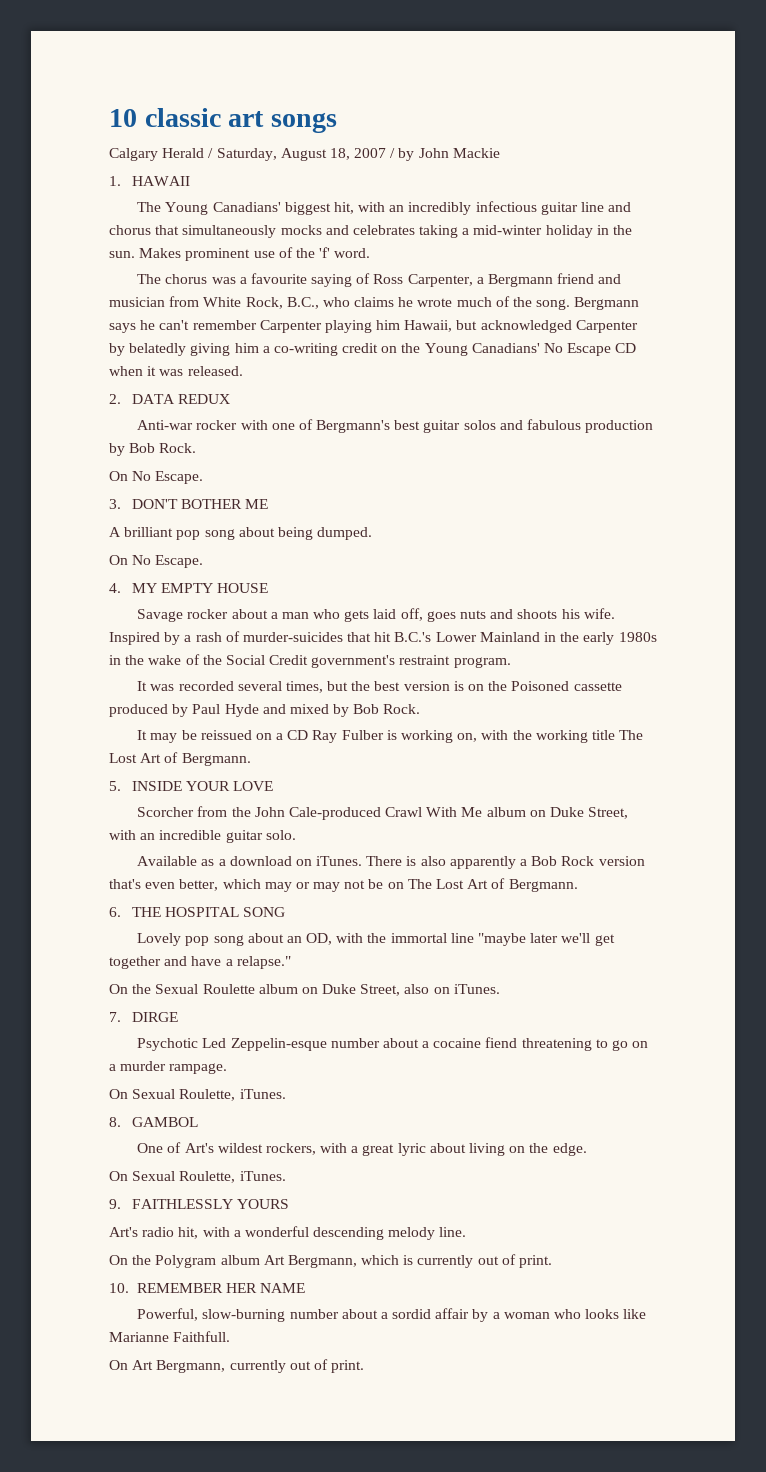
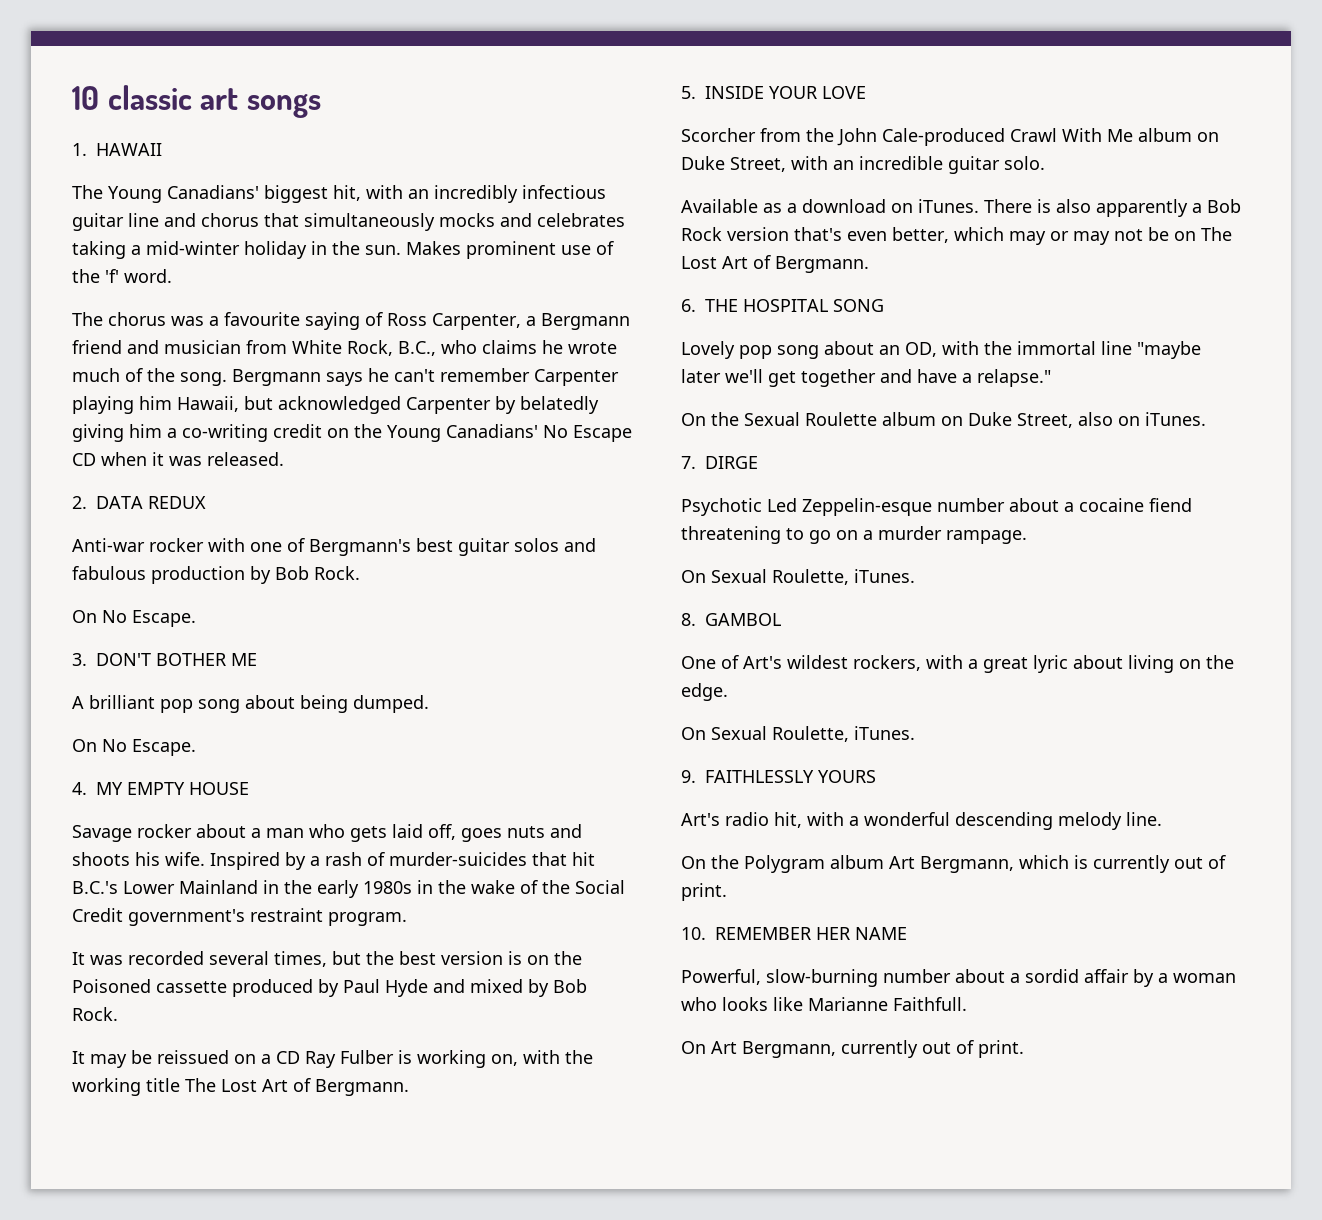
[109,148,500,161] // Calgary Herald / Saturday, August 18, 2007 / by John Mackie -> (321, 106) none

